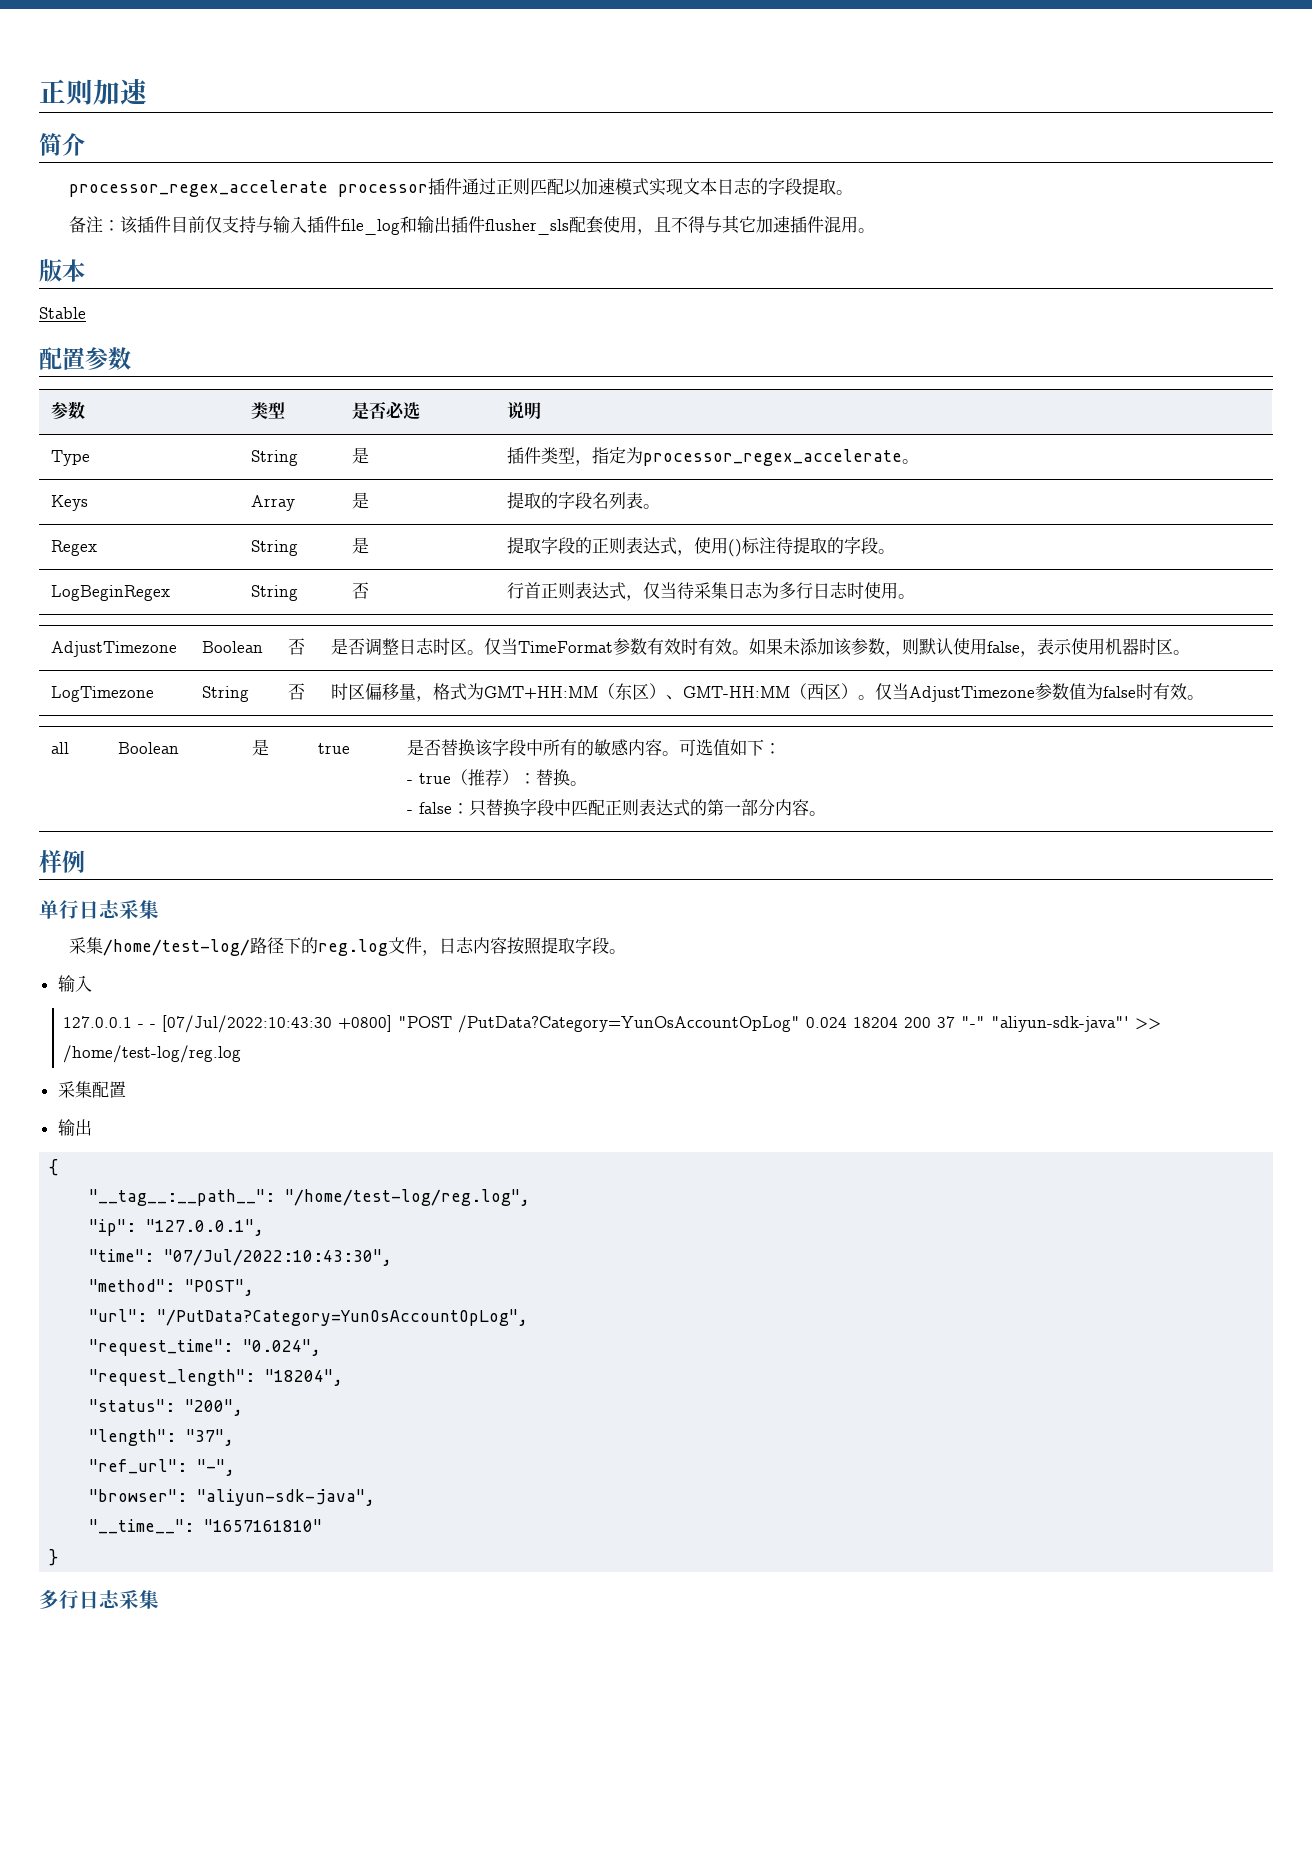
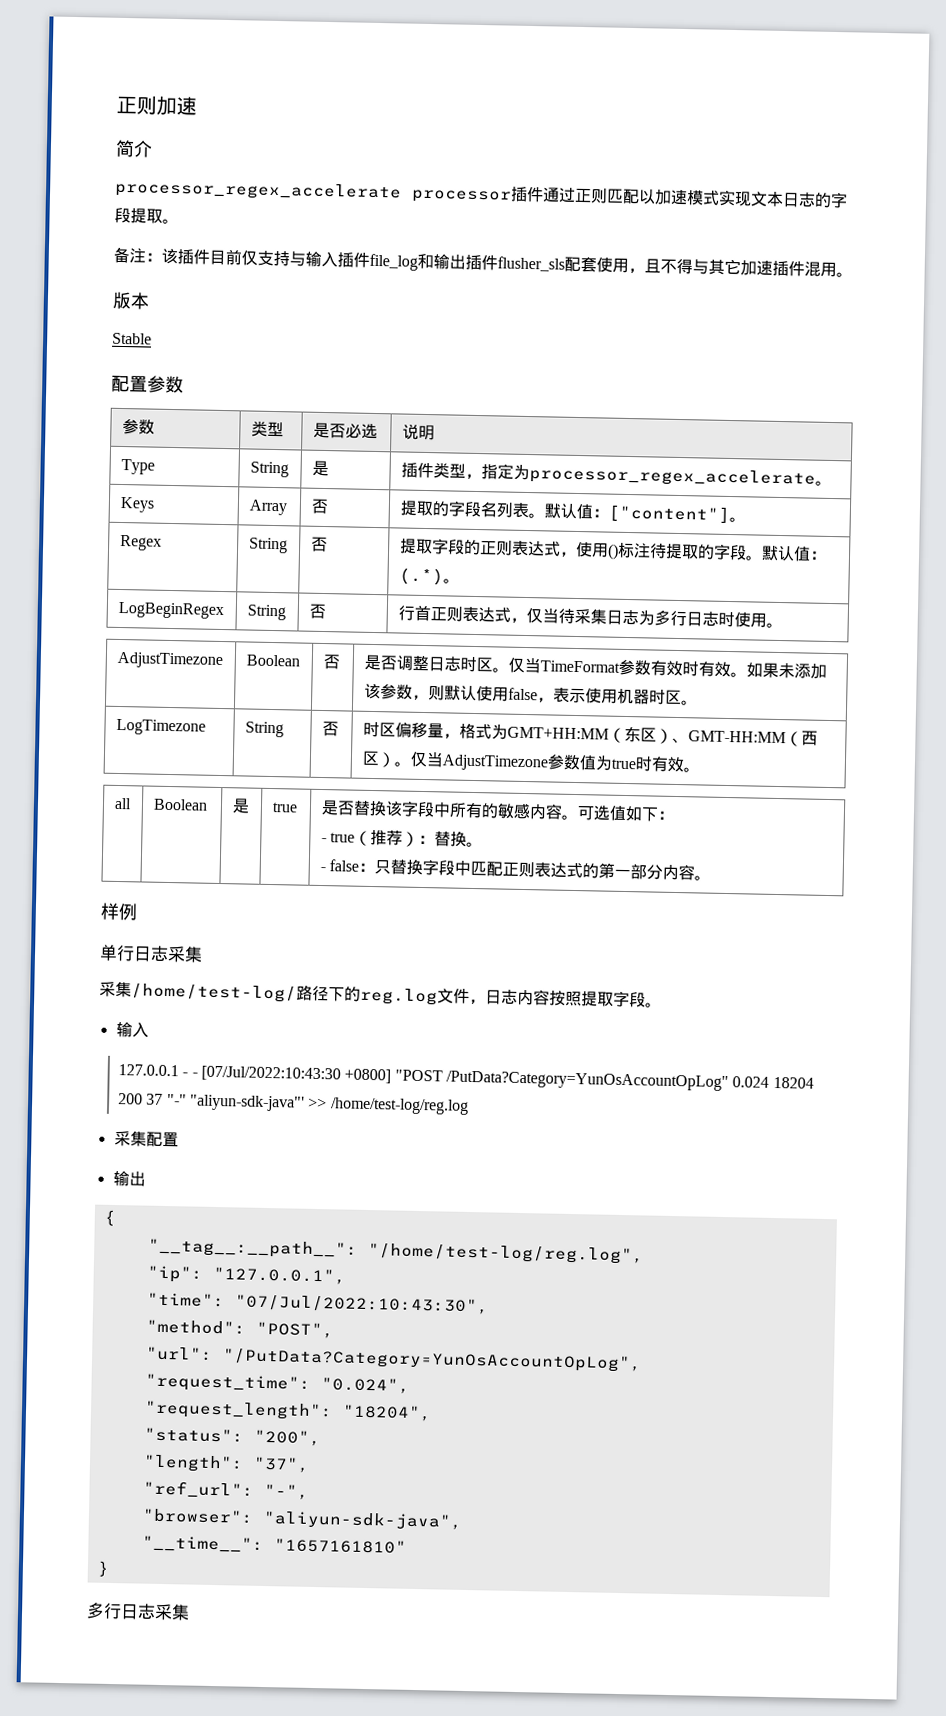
[352,492,370,509] 是 -> [310,498,329,515] 否
(661, 506) none -> [543,503,746,524] 默认值：["content"]。
[352,537,370,554] 是 -> [310,536,328,553] 否
(896, 551) none -> [760,545,827,562] [398,567,460,586] 默认值：(.*)。
[1103,686,1137,698] false -> [610,758,636,770] true

